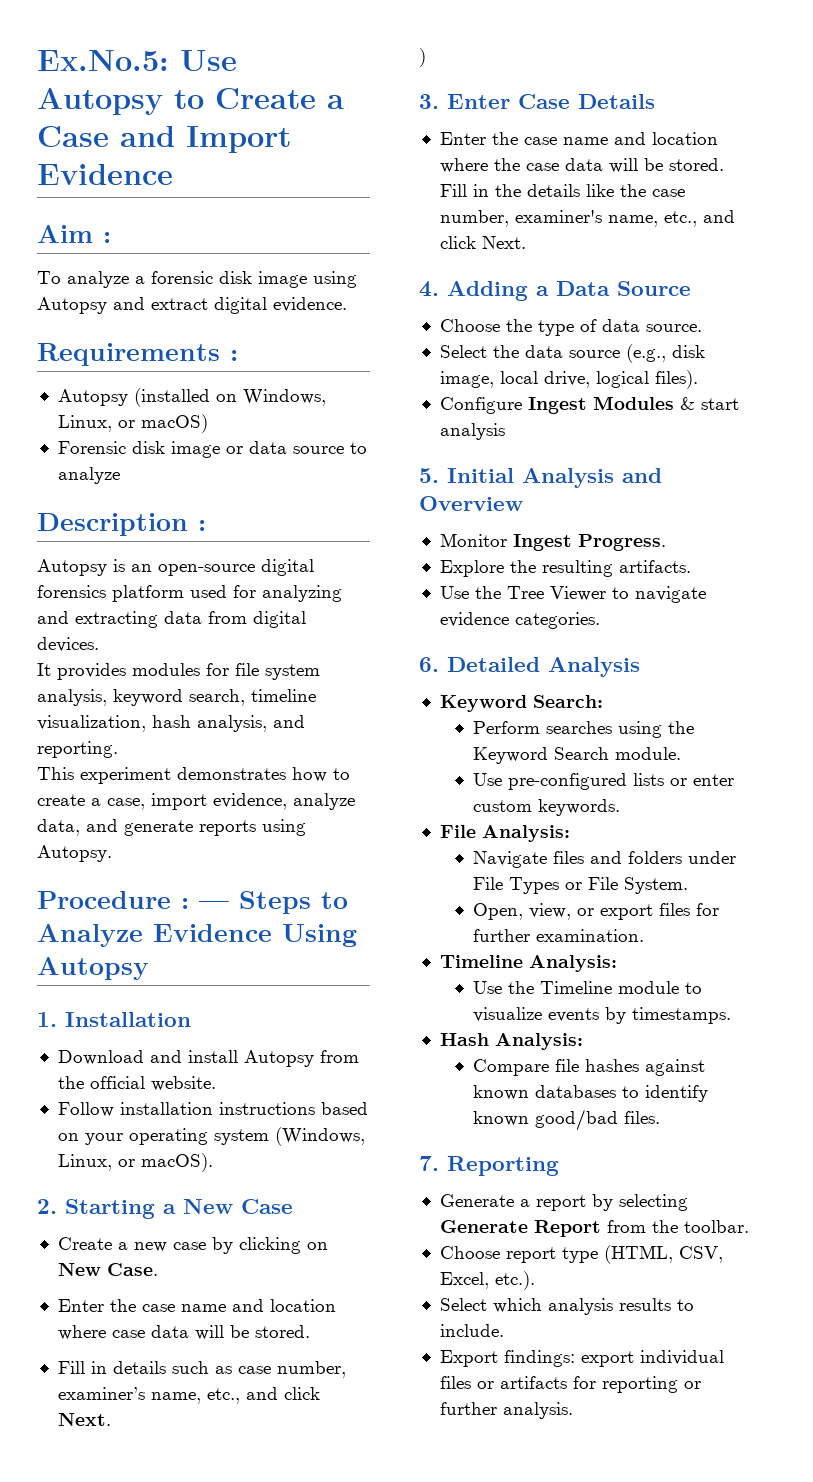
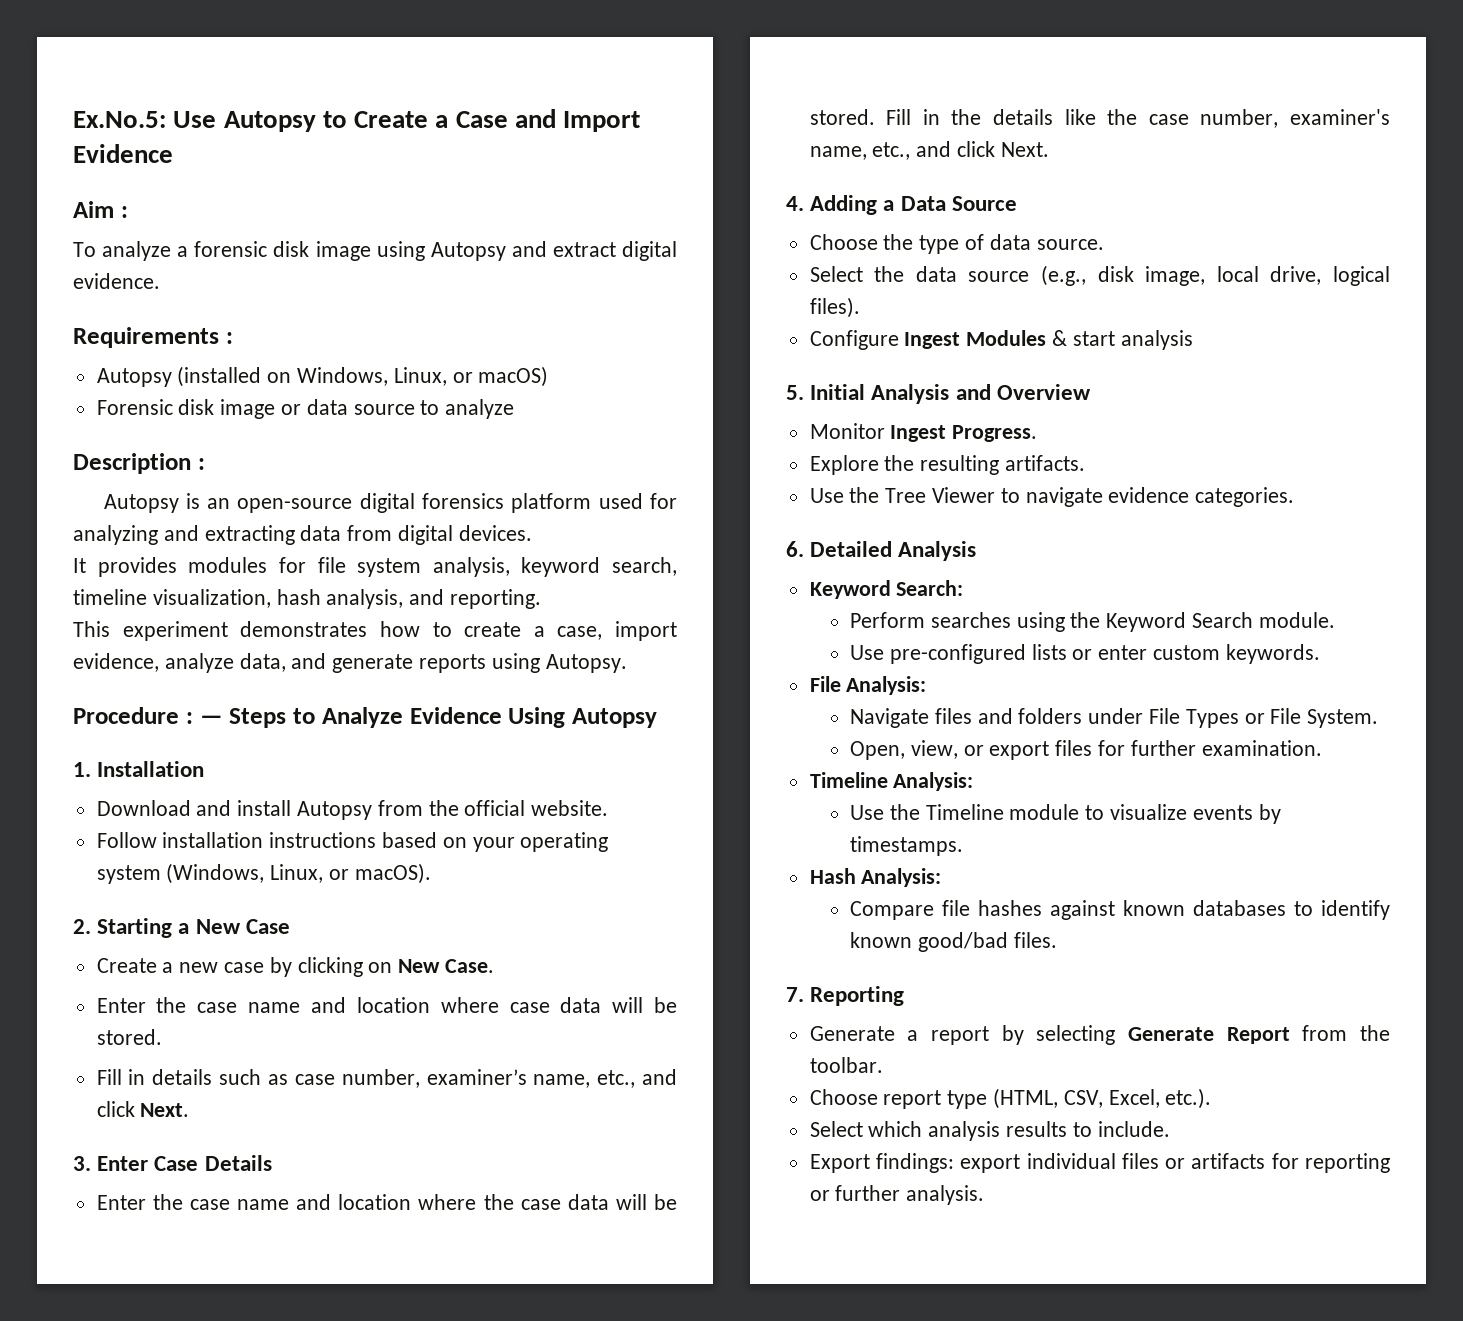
[419,48,426,67] // ) -> (190, 1110) none

